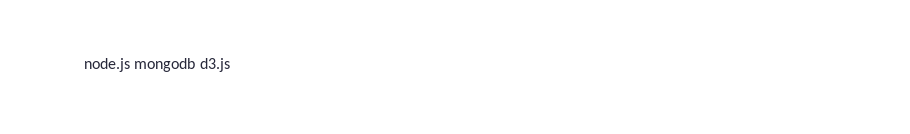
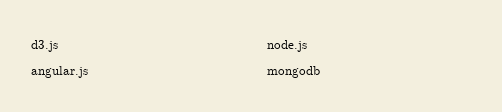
(84, 65) none -> [31,40,58,52] [31,66,88,78] d3.js // angular.js //
[134,58,230,72] mongodb d3.js -> [267,66,320,78] // mongodb

